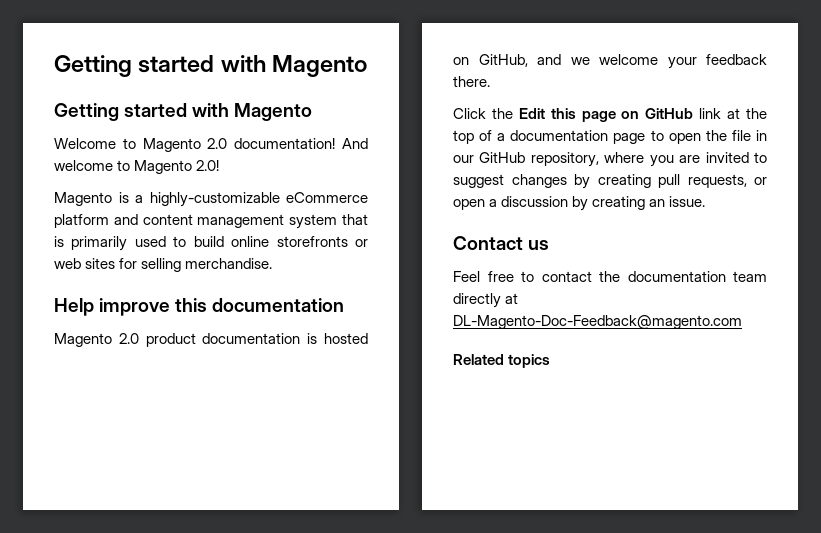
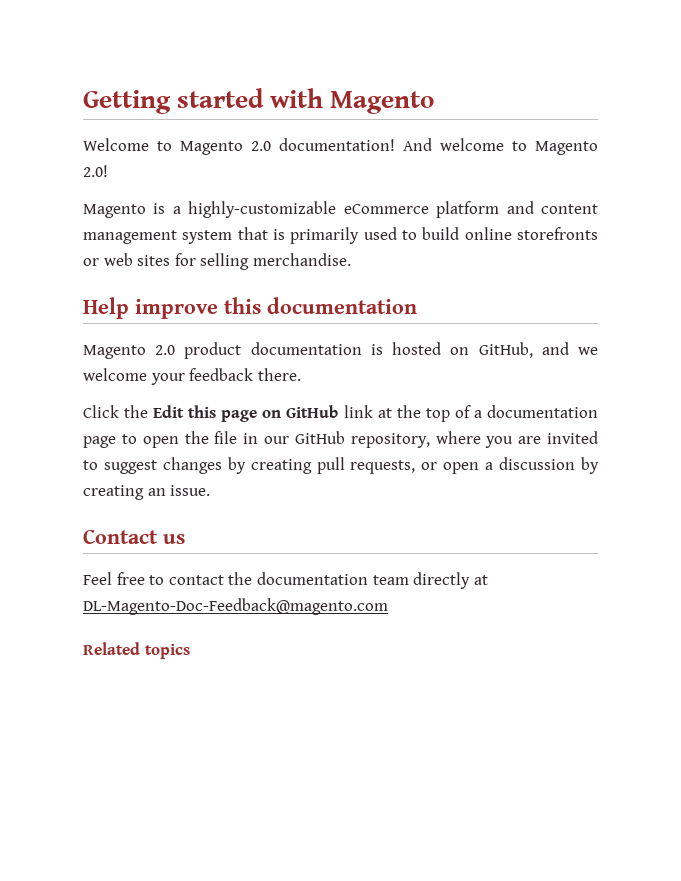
[54,55,368,77] [54,103,313,121] Getting started with Magento // Getting started with Magento -> [83,88,435,114] Getting started with Magento

